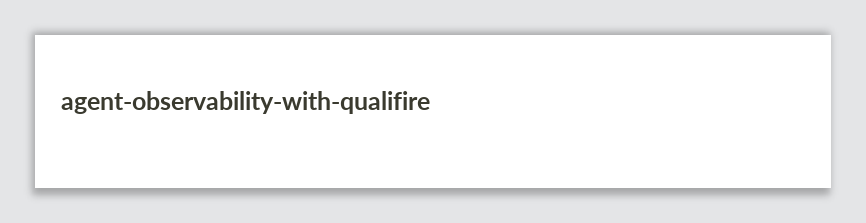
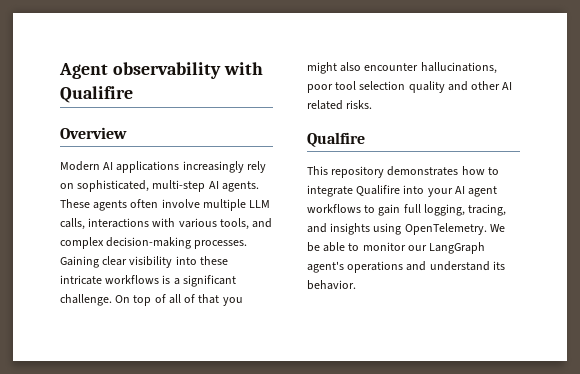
[61,91,430,114] agent-observability-with-qualifire -> [59,62,263,79] [60,86,133,103] [60,127,127,139] [60,161,266,173] [60,180,259,192] [60,199,271,211] [60,218,273,230] [60,237,248,249] [60,256,228,268] [60,275,236,287] [60,294,243,306] [307,62,497,74] [307,81,513,93] [307,100,373,110] [307,132,365,147] [307,166,499,178] [307,185,498,197] [307,204,507,216] [307,223,505,235] [307,242,486,254] [307,261,505,273] [307,280,356,290] Agent observability with Qualifire // Overview // Modern AI applications increasingly rely on sophisticated, multi-step AI agents. These agents often involve multiple LLM calls, interactions with various tools, and complex decision-making processes. Gaining clear visibility into these intricate workflows is a significant challenge. On top of all of that you might also encounter hallucinations, poor tool selection quality and other AI related risks. // Qualfire // This repository demonstrates how to integrate Qualifire into your AI agent workflows to gain full logging, tracing, and insights using OpenTelemetry. We be able to monitor our LangGraph agent's operations and understand its behavior.

